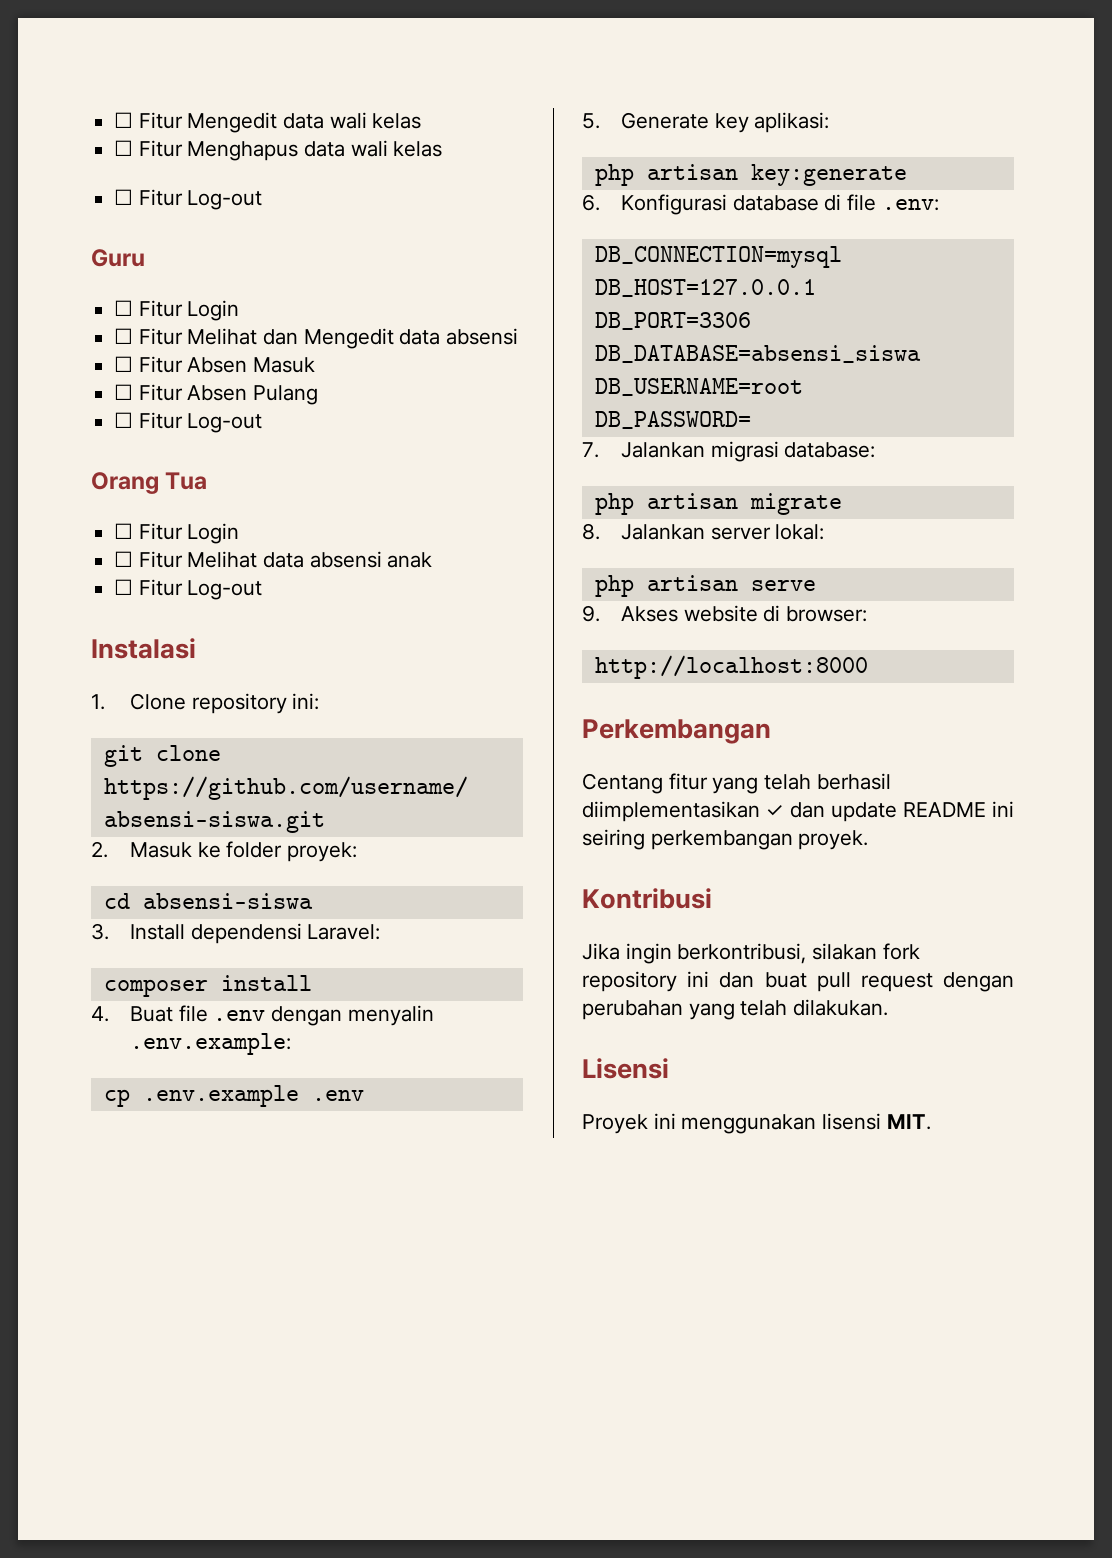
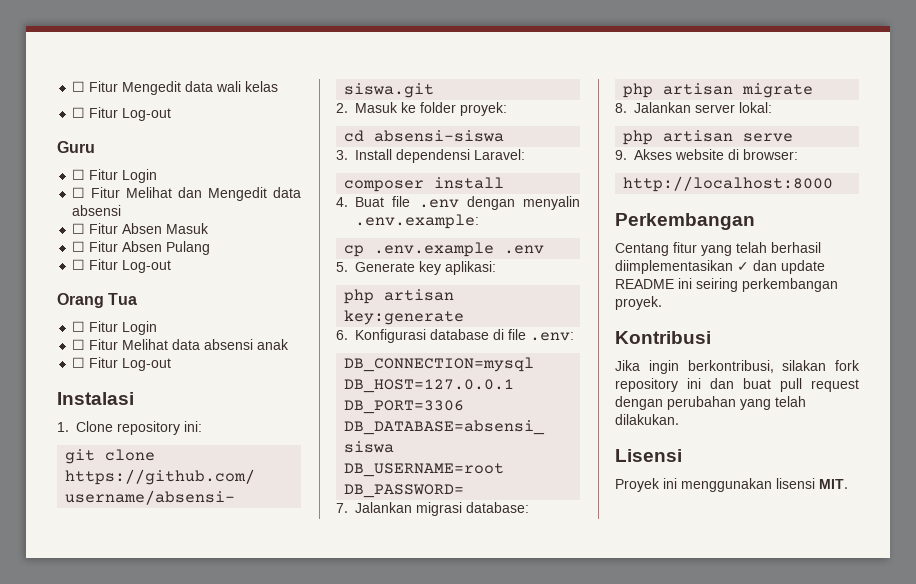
[114,140,443,161] // ☐ Fitur Menghapus data wali kelas -> (279, 86) none

